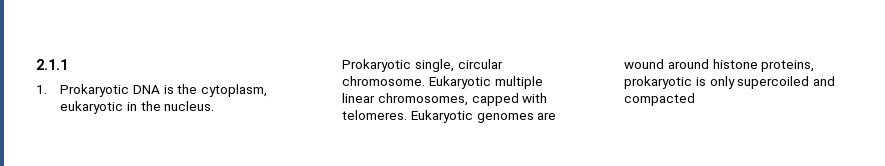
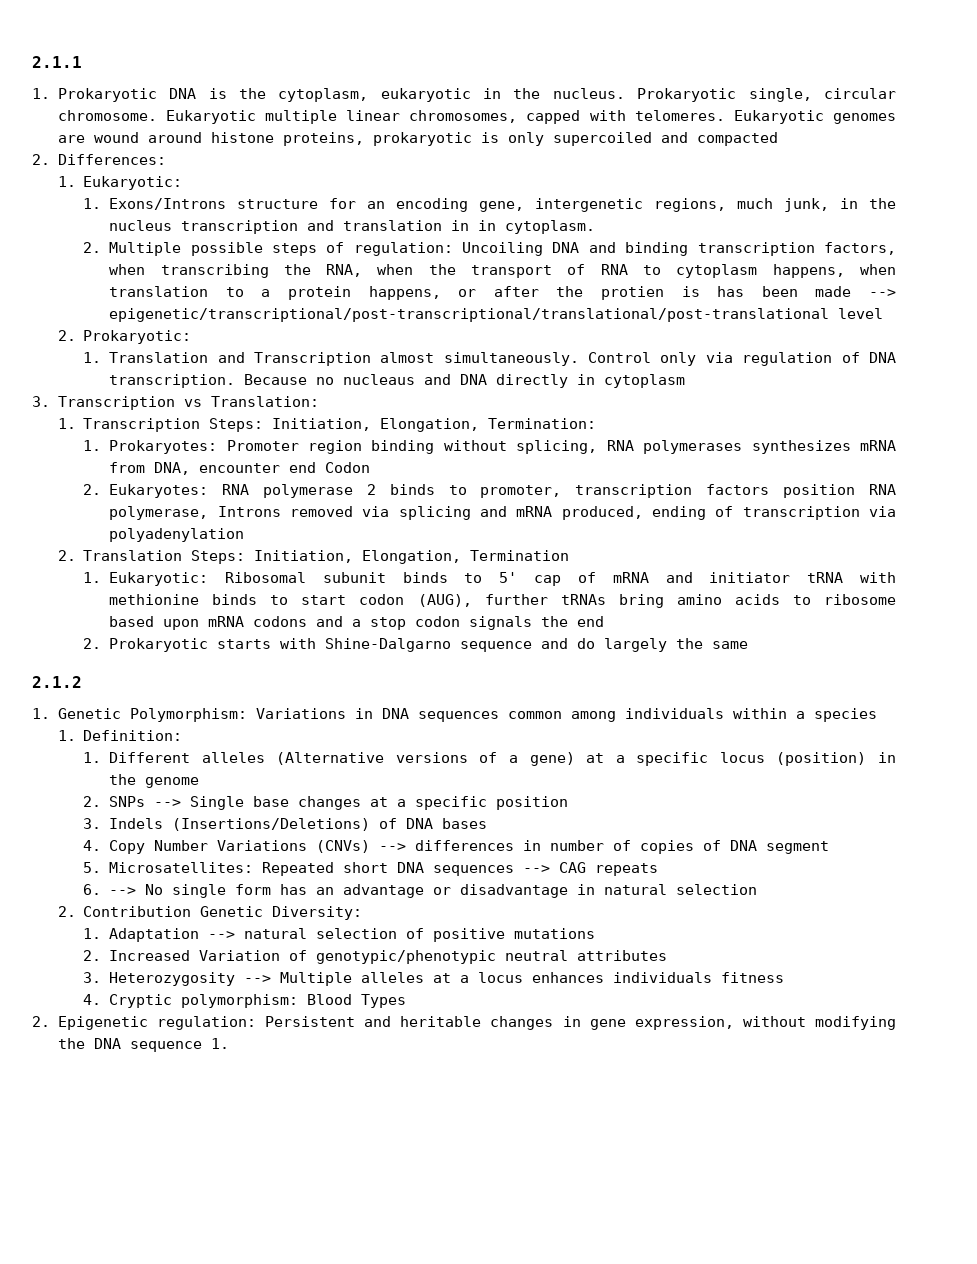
(696, 99) none -> [32,154,166,165] [57,176,183,190] [83,198,897,212] [109,220,596,234] [83,242,896,256] [109,264,897,278] [109,286,897,300] [109,308,884,322] [57,330,192,344] [83,352,896,366] [109,374,686,388] [32,396,319,410] [57,418,597,432] [83,440,896,454] [109,462,371,475] [83,484,896,498] [109,506,897,520] [109,528,245,542] [57,550,570,564] [83,572,897,586] [109,594,897,608] [109,616,605,630] [83,638,749,652] [32,676,82,688] [32,708,877,722] [57,730,183,741] [83,752,897,766] [109,774,200,788] [83,796,569,810] [83,818,488,831] [83,840,830,854] [83,862,659,876] [83,884,758,898] [57,906,363,920] [83,928,596,942] [83,950,668,964] [83,972,785,986] [83,994,407,1008] [32,1016,896,1030] [57,1038,229,1052] // 2. Differences: // 1. Eukaryotic: // 1. Exons/Introns structure for an encoding gene, intergenetic regions, much junk, in the nucleus transcription and translation in in cytoplasm. // 2. Multiple possible steps of regulation: Uncoiling DNA and binding transcription factors, when transcribing the RNA, when the transport of RNA to cytoplasm happens, when translation to a protein happens, or after the protien is has been made --> epigenetic/transcriptional/post-transcriptional/translational/post-translational level // 2. Prokaryotic: // 1. Translation and Transcription almost simultaneously. Control only via regulation of DNA transcription. Because no nucleaus and DNA directly in cytoplasm // 3. Transcription vs Translation: // 1. Transcription Steps: Initiation, Elongation, Termination: // 1. Prokaryotes: Promoter region binding without splicing, RNA polymerases synthesizes mRNA from DNA, encounter end Codon // 2. Eukaryotes: RNA polymerase 2 binds to promoter, transcription factors position RNA polymerase, Introns removed via splicing and mRNA produced, ending of transcription via polyadenylation // 2. Translation Steps: Initiation, Elongation, Termination // 1. Eukaryotic: Ribosomal subunit binds to 5' cap of mRNA and initiator tRNA with methionine binds to start codon (AUG), further tRNAs bring amino acids to ribosome based upon mRNA codons and a stop codon signals the end // 2. Prokaryotic starts with Shine-Dalgarno sequence and do largely the same // 2.1.2 // 1. Genetic Polymorphism: Variations in DNA sequences common among individuals within a species // 1. Definition: // 1. Different alleles (Alternative versions of a gene) at a specific locus (position) in the genome // 2. SNPs --> Single base changes at a specific position // 3. Indels (Insertions/Deletions) of DNA bases // 4. Copy Number Variations (CNVs) --> differences in number of copies of DNA segment // 5. Microsatellites: Repeated short DNA sequences --> CAG repeats // 6. --> No single form has an advantage or disadvantage in natural selection // 2. Contribution Genetic Diversity: // 1. Adaptation --> natural selection of positive mutations // 2. Increased Variation of genotypic/phenotypic neutral attributes // 3. Heterozygosity --> Multiple alleles at a locus enhances individuals fitness // 4. Cryptic polymorphism: Blood Types // 2. Epigenetic regulation: Persistent and heritable changes in gene expression, without modifying the DNA sequence 1.

